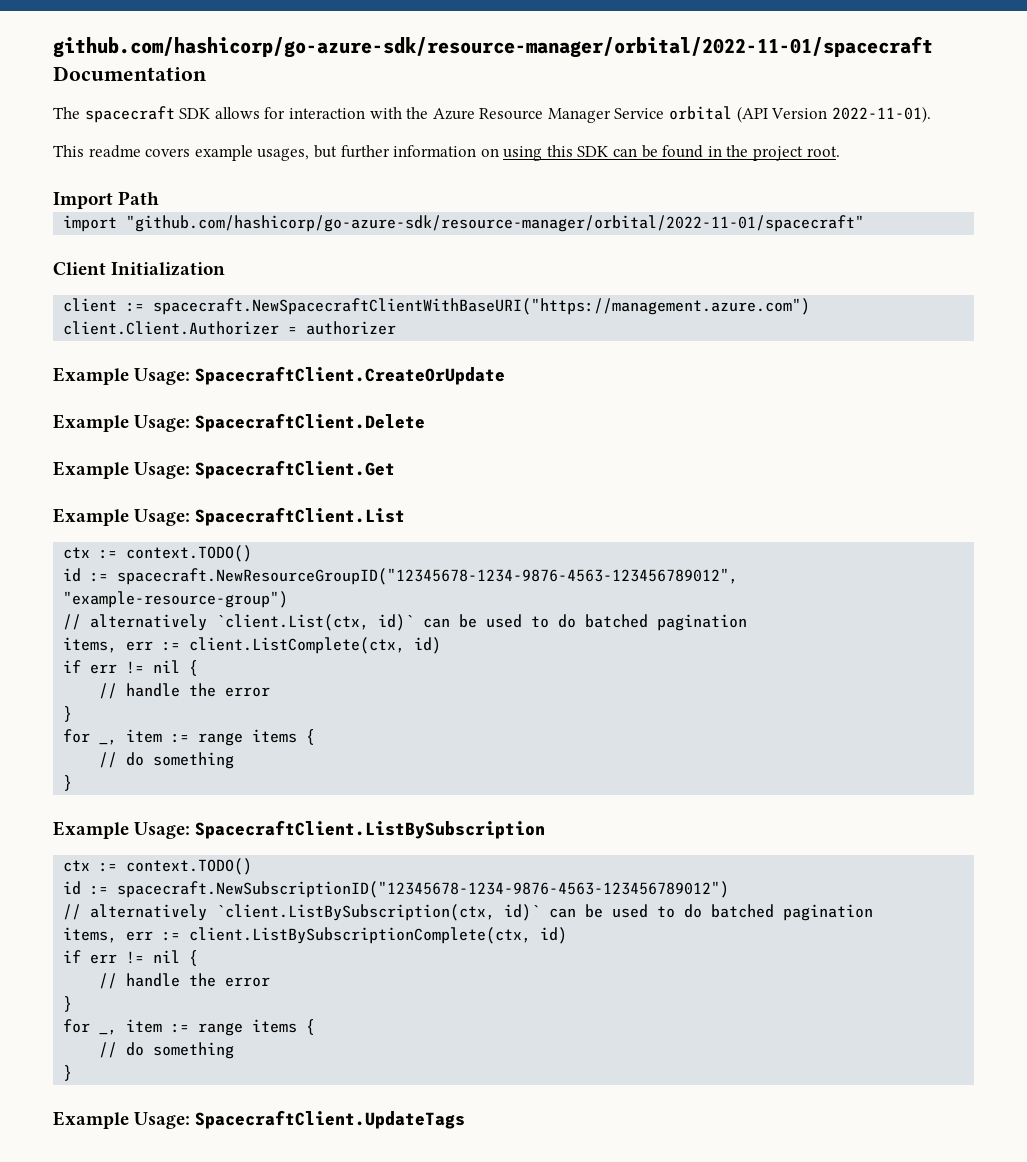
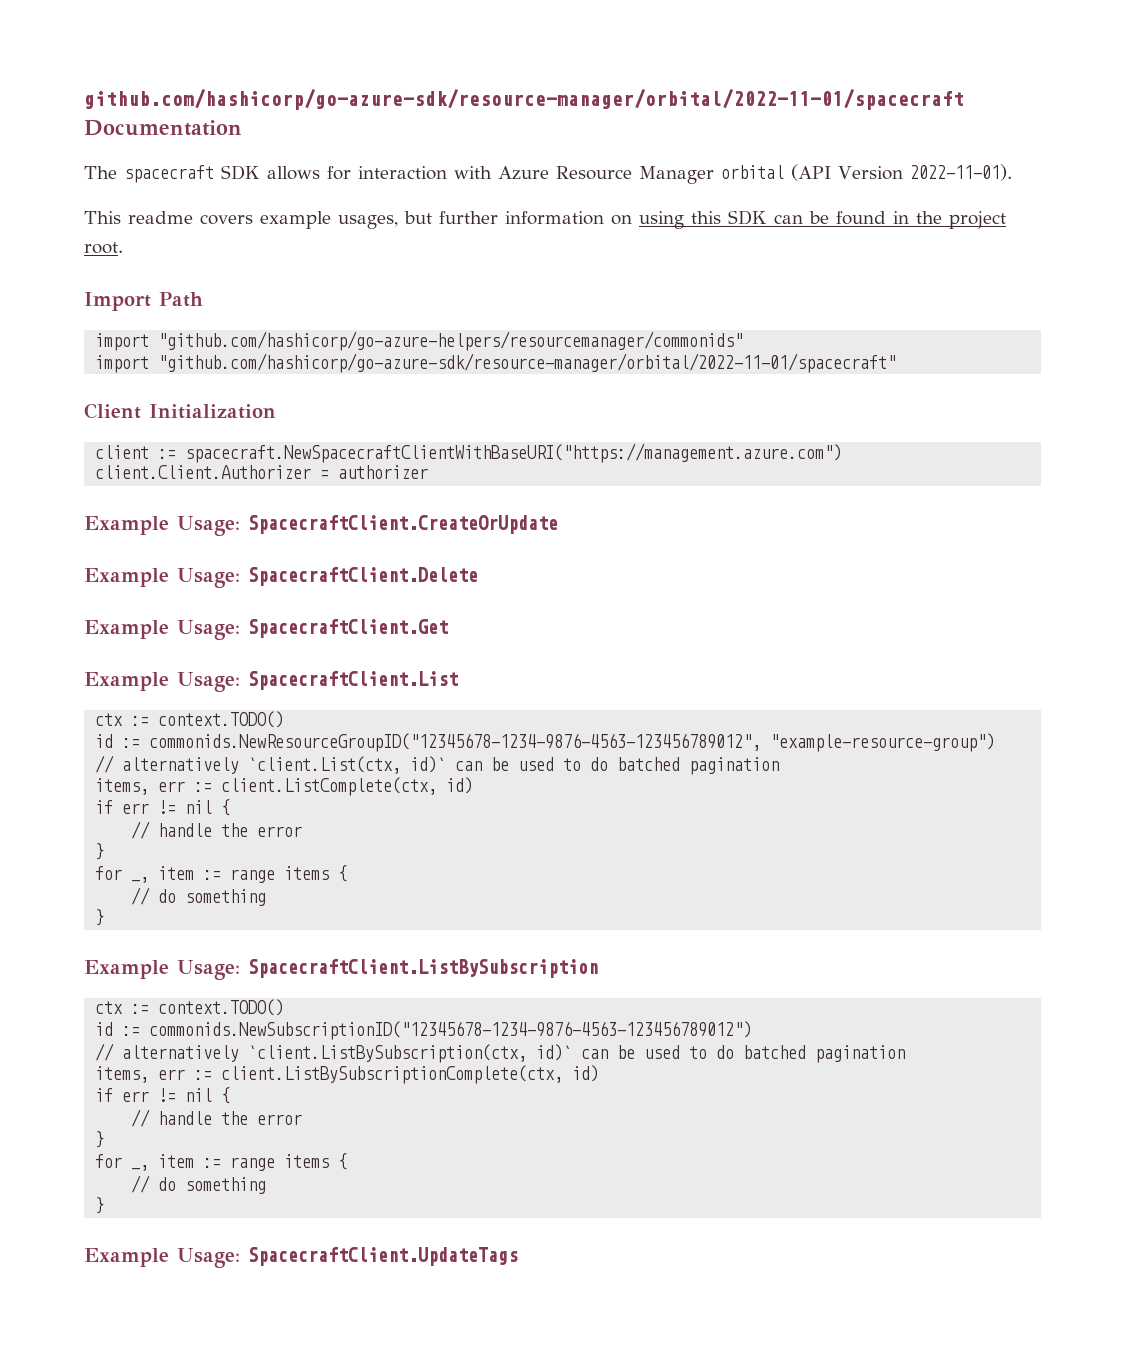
[406,107,429,119] the -> (492, 172) none
[614,108,665,119] Service -> (714, 175) none
(160, 198) none -> [95,331,744,351] // import "github.com/hashicorp/go-azure-helpers/resourcemanager/commonids"
[117,568,739,585] spacecraft.NewResourceGroupID("12345678-1234-9876-4563-123456789012", -> [149,733,762,752] commonids.NewResourceGroupID("12345678-1234-9876-4563-123456789012",
[117,881,730,898] spacecraft.NewSubscriptionID("12345678-1234-9876-4563-123456789012") -> [149,1021,753,1040] commonids.NewSubscriptionID("12345678-1234-9876-4563-123456789012")

